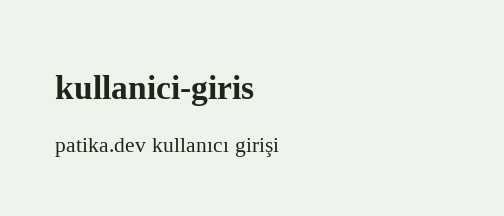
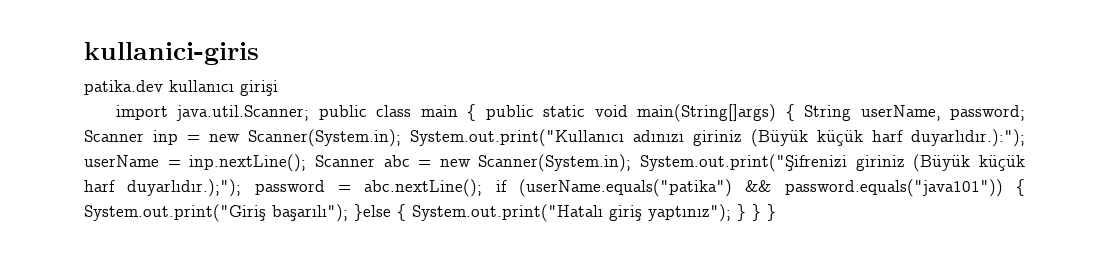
(279, 147) none -> [115,104,1026,122] [84,129,1025,147] [84,154,1025,172] [84,179,1025,197] [84,204,776,222] // import java.util.Scanner; public class main { public static void main(String[]args) { String userName, password; Scanner inp = new Scanner(System.in); System.out.print("Kullanıcı adınızı giriniz (Büyük küçük harf duyarlıdır.):"); userName = inp.nextLine(); Scanner abc = new Scanner(System.in); System.out.print("Şifrenizi giriniz (Büyük küçük harf duyarlıdır.);"); password = abc.nextLine(); if (userName.equals("patika") && password.equals("java101")) { System.out.print("Giriş başarılı"); }else { System.out.print("Hatalı giriş yaptınız"); } } }

